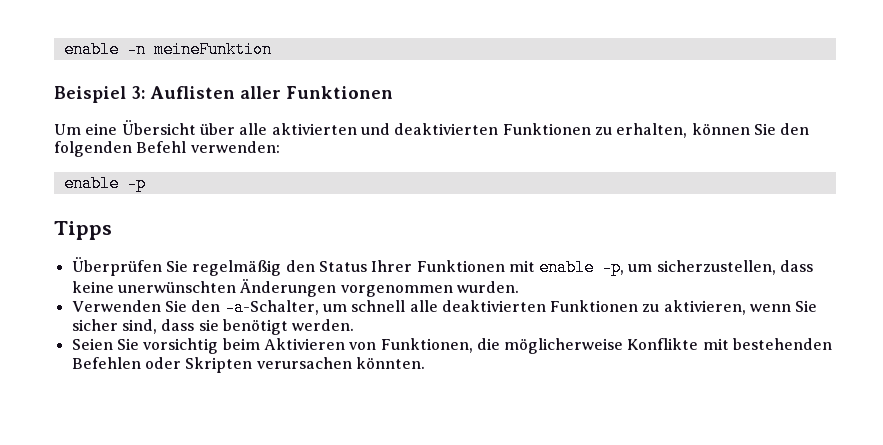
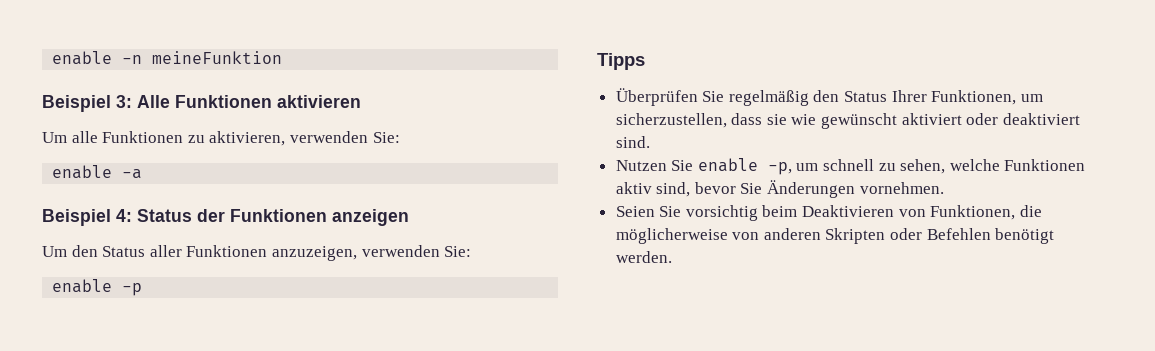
[150,86,393,99] [54,120,810,138] [54,141,280,157] Auflisten aller Funktionen // Um eine Übersicht über alle aktivierten und deaktivierten Funktionen zu erhalten, können Sie den folgenden Befehl verwenden: -> [137,95,361,108] [42,131,400,146] [52,165,143,179] [42,209,409,226] [42,245,472,261] Alle Funktionen aktivieren // Um alle Funktionen zu aktivieren, verwenden Sie: // enable -a // Beispiel 4: Status der Funktionen anzeigen // Um den Status aller Funktionen anzuzeigen, verwenden Sie:
[416,259,814,276] [71,278,519,297] [71,299,818,316] [71,319,355,335] Funktionen mit enable -p, um sicherzustellen, dass keine unerwünschten Änderungen vorgenommen wurden. // Verwenden Sie den -a-Schalter, um schnell alle deaktivierten Funktionen zu aktivieren, wenn Sie sicher sind, dass sie benötigt werden. -> [931,90,1043,105] [615,113,1080,129] [615,136,650,148] [615,158,1086,175] [615,180,944,198] Funktionen, um sicherzustellen, dass sie wie gewünscht aktiviert oder deaktiviert sind. // Nutzen Sie enable -p, um schnell zu sehen, welche Funktionen aktiv sind, bevor Sie Änderungen vornehmen.
[263,338,345,350] Aktivieren -> [802,205,895,217] Deaktivieren
[627,338,833,350] [71,357,425,373] Konflikte mit bestehenden Befehlen oder Skripten verursachen könnten. -> [732,228,1055,244] [615,251,672,263] von anderen Skripten oder Befehlen benötigt werden.

